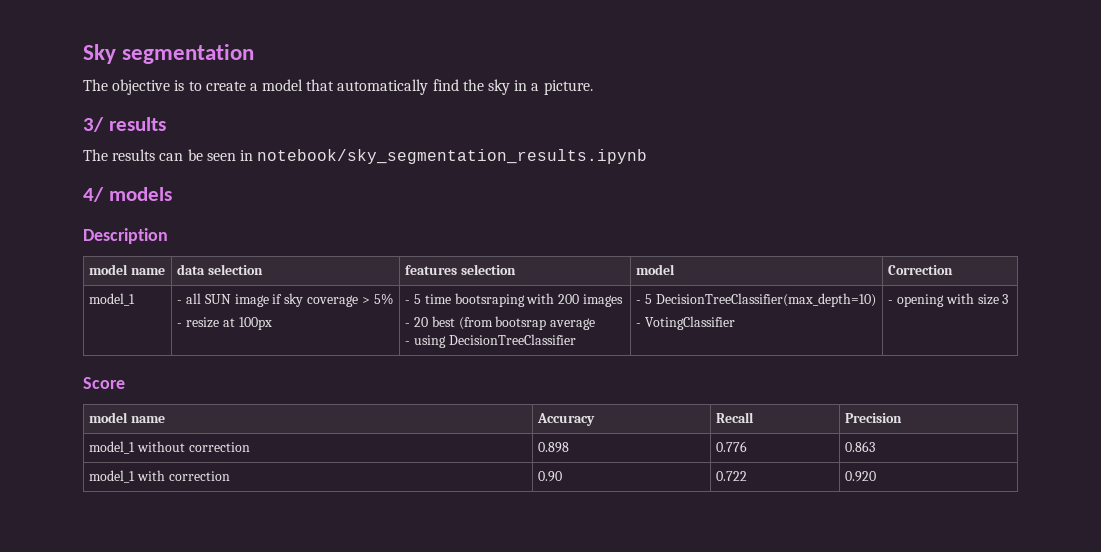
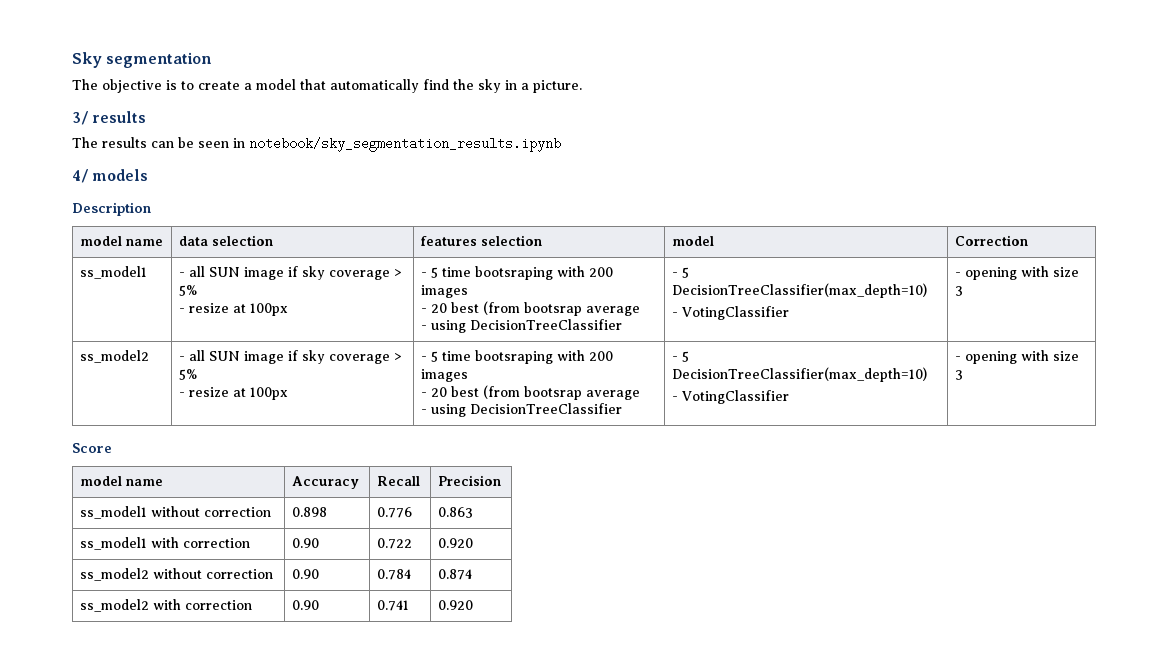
[89,293,136,306] model_1 -> [80,266,148,279] [179,266,403,280] [179,285,198,296] [179,303,289,316] [421,266,614,280] [421,285,469,298] [421,301,641,316] [421,319,623,333] [672,267,690,278] [672,283,928,298] [672,306,790,320] [955,266,1080,280] [955,286,964,296] [80,350,150,363] ss_model1 | - all SUN image if sky coverage > 5% // - resize at 100px | - 5 time bootsraping with 200 images // - 20 best (from bootsrap average // - using DecisionTreeClassifier | - 5 DecisionTreeClassifier(max_depth=10) // - VotingClassifier | - opening with size 3 // ss_model2
[89,441,136,454] model_1 -> [80,506,148,519] ss_model1
[89,470,136,483] model_1 -> [80,537,148,550] ss_model1
(877, 476) none -> [80,568,274,581] [292,569,320,579] [377,569,412,580] [438,569,473,580] [80,599,253,612] [292,600,320,610] [377,600,410,611] [438,600,474,610] // ss_model2 without correction | 0.90 | 0.784 | 0.874 // ss_model2 with correction | 0.90 | 0.741 | 0.920

